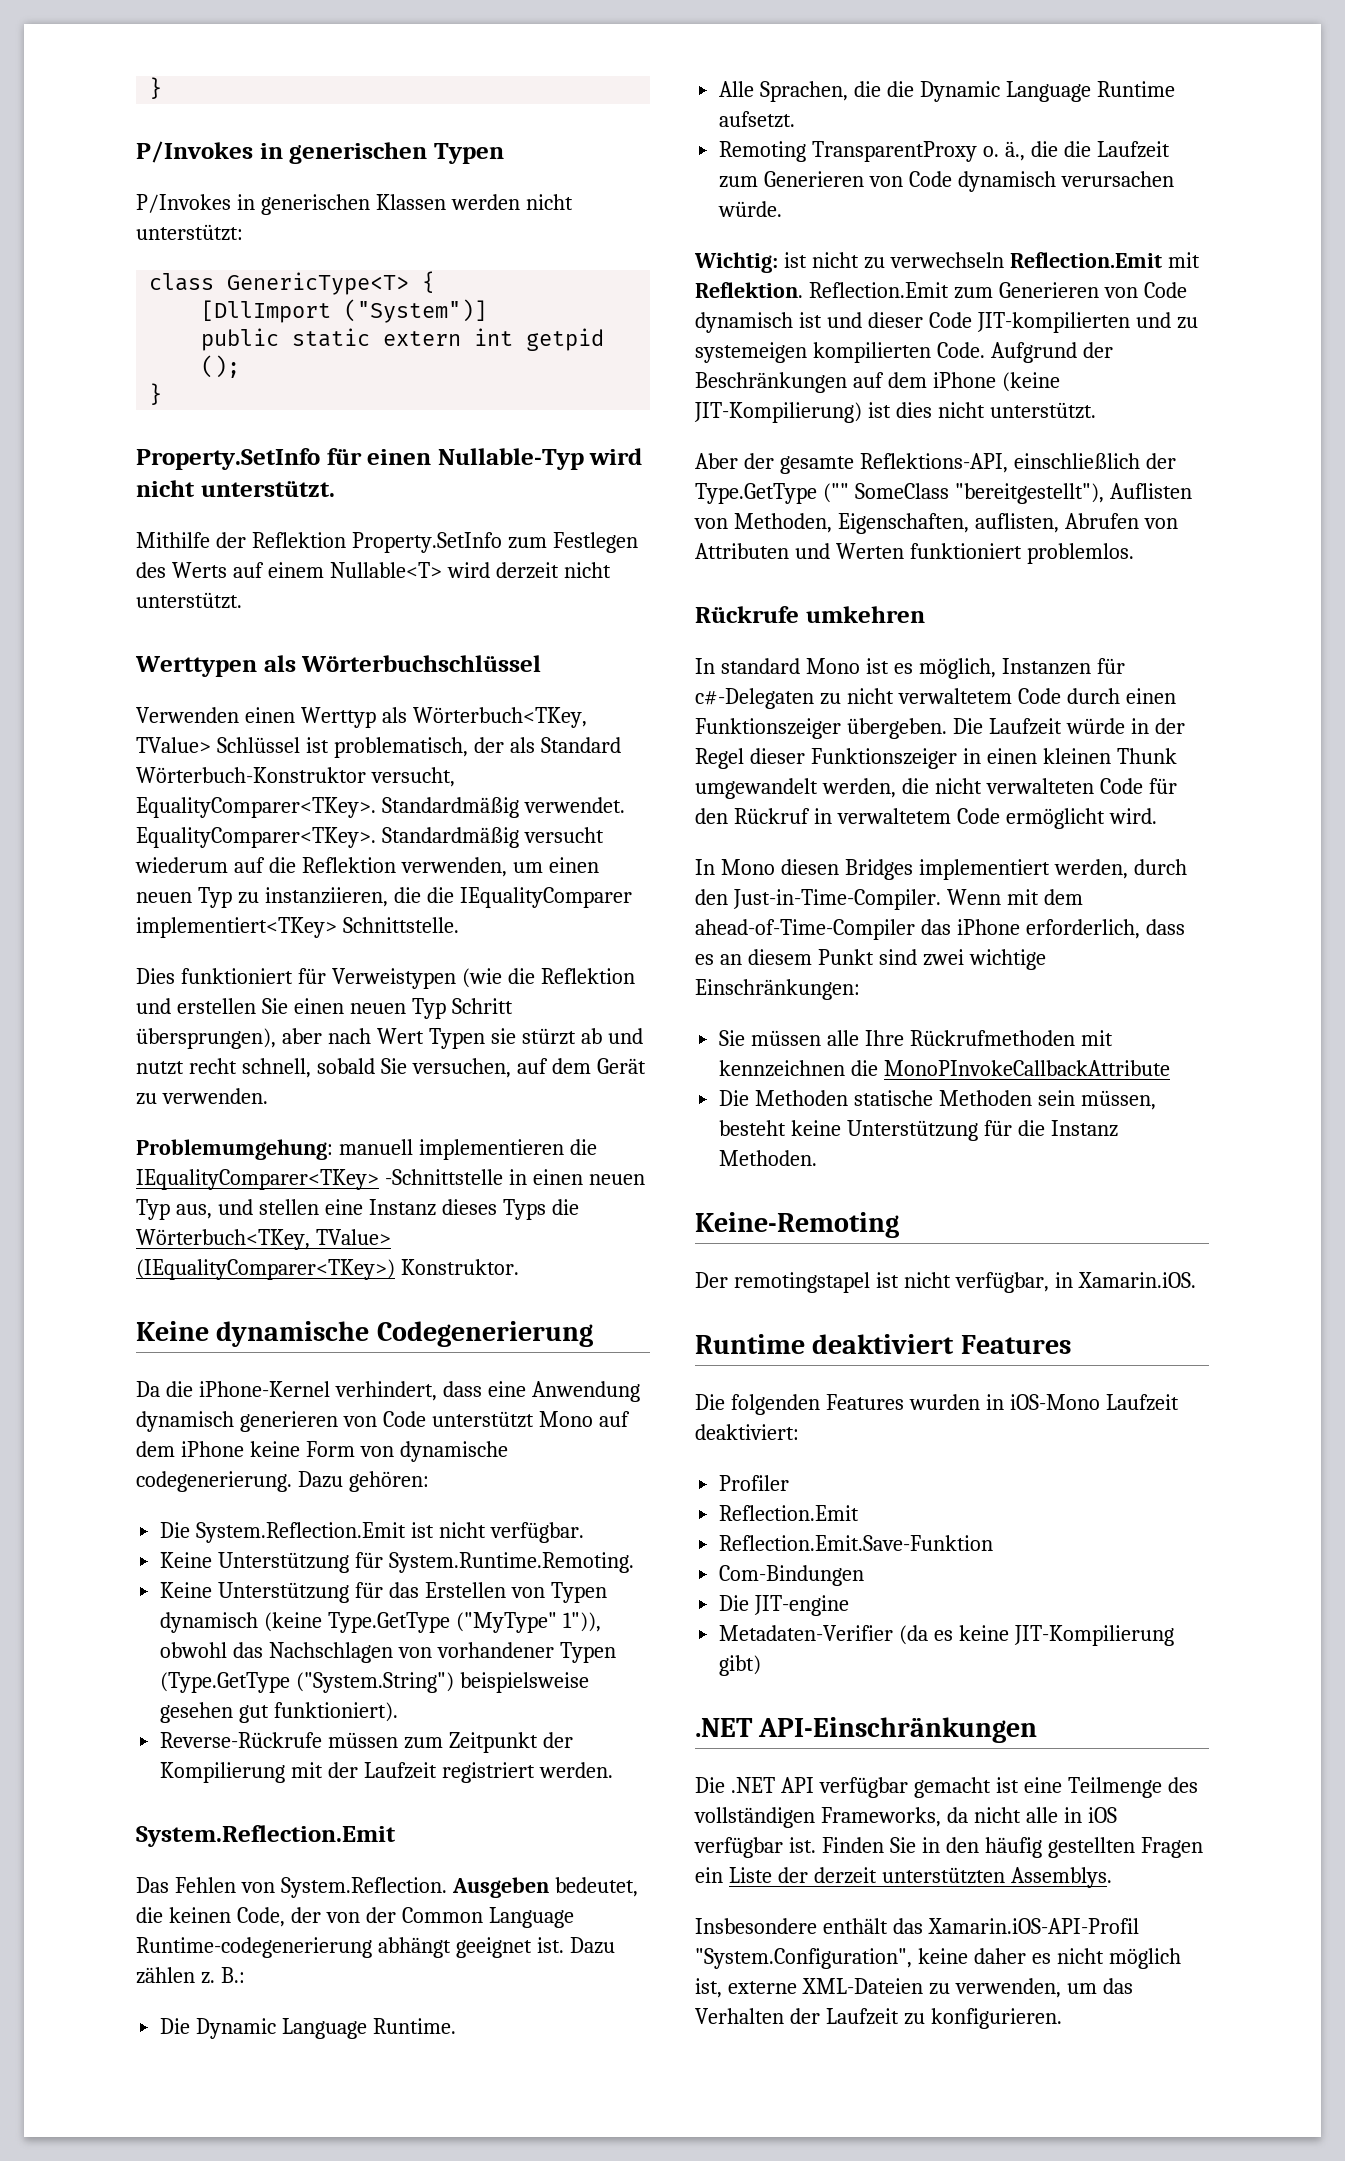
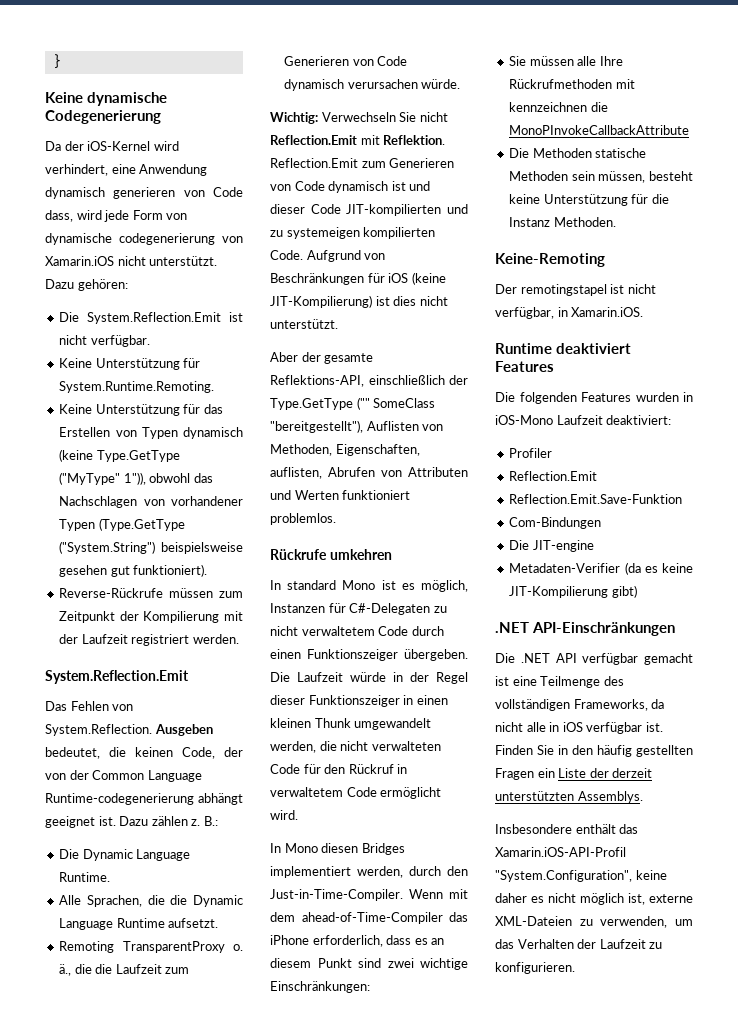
[149,77,163,99] [136,141,504,164] [136,194,573,215] [136,224,243,241] [149,271,436,295] [201,299,488,323] [201,328,605,351] [201,355,241,378] [149,383,163,405] [136,448,643,470] [136,480,335,497] [136,532,638,553] [136,562,611,579] [136,592,242,609] [135,655,542,677] [136,707,587,728] [136,737,621,758] [136,767,455,787] [136,797,625,818] [136,827,604,848] [135,857,599,877] [136,887,632,908] [136,917,459,938] [136,968,635,989] [136,998,513,1019] [136,1028,643,1049] [136,1058,646,1078] [136,1088,268,1105] [136,1139,597,1160] [136,1169,645,1190] [136,1199,579,1220] [136,1229,391,1250] [136,1259,519,1280] } // P/Invokes in generischen Typen // P/Invokes in generischen Klassen werden nicht unterstützt: // class GenericType<T> { // [DllImport ("System")] // public static extern int getpid (); // } // Property.SetInfo für einen Nullable-Typ wird nicht unterstützt. // Mithilfe der Reflektion Property.SetInfo zum Festlegen des Werts auf einem Nullable<T> wird derzeit nicht unterstützt. // Werttypen als Wörterbuchschlüssel // Verwenden einen Werttyp als Wörterbuch<TKey, TValue> Schlüssel ist problematisch, der als Standard Wörterbuch-Konstruktor versucht, EqualityComparer<TKey>. Standardmäßig verwendet. EqualityComparer<TKey>. Standardmäßig versucht wiederum auf die Reflektion verwenden, um einen neuen Typ zu instanziieren, die die IEqualityComparer implementiert<TKey> Schnittstelle. // Dies funktioniert für Verweistypen (wie die Reflektion und erstellen Sie einen neuen Typ Schritt übersprungen), aber nach Wert Typen sie stürzt ab und nutzt recht schnell, sobald Sie versuchen, auf dem Gerät zu verwenden. // Problemumgehung: manuell implementieren die IEqualityComparer<TKey> -Schnittstelle in einen neuen Typ aus, und stellen eine Instanz dieses Typs die Wörterbuch<TKey, TValue> (IEqualityComparer<TKey>) Konstruktor. -> [52,54,61,69] }
[165,1381,482,1401] die iPhone-Kernel verhindert, dass -> [64,141,179,151] [45,164,108,176] der iOS-Kernel wird verhindert,
[431,1411,630,1428] [136,1441,508,1462] [136,1471,292,1492] unterstützt Mono auf dem iPhone keine Form von dynamische codegenerierung. -> [45,210,188,222] [45,233,243,245] [45,256,218,266] dass, wird jede Form von dynamische codegenerierung von Xamarin.iOS nicht unterstützt.
[783,252,1004,269] ist nicht zu verwechseln -> [321,112,448,122] Verwechseln Sie nicht
[1082,342,1113,358] [695,372,996,393] der Beschränkungen auf dem iPhone -> [364,253,386,260] [270,273,409,285] von Beschränkungen für iOS
[695,688,814,709] c#-Delegaten -> [349,603,431,615] C#-Delegaten

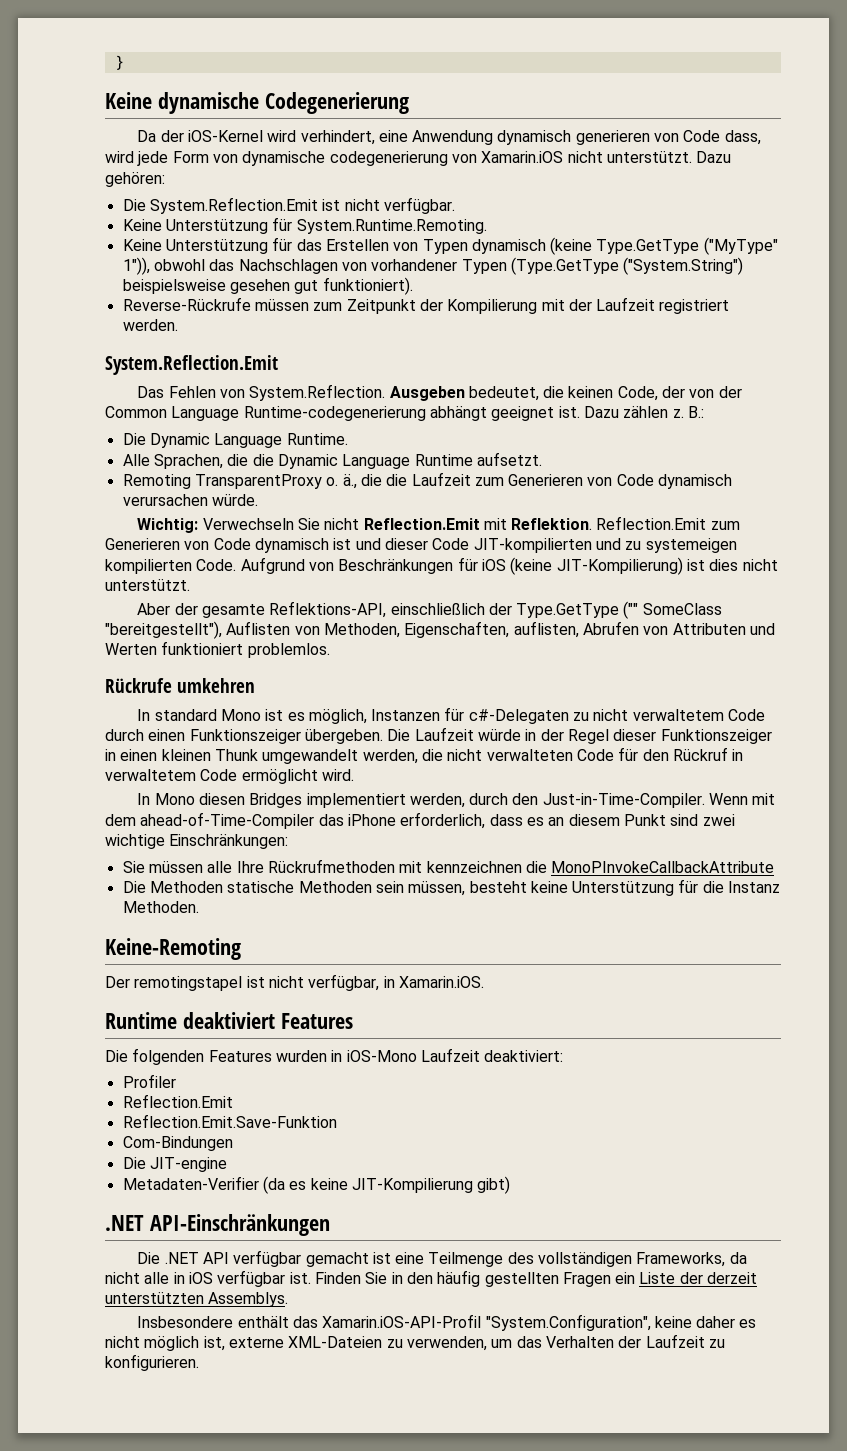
[349,603,431,615] C#-Delegaten -> [468,709,569,724] c#-Delegaten

